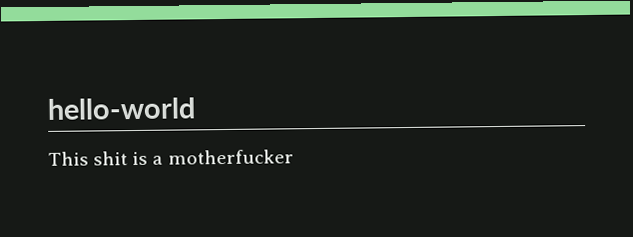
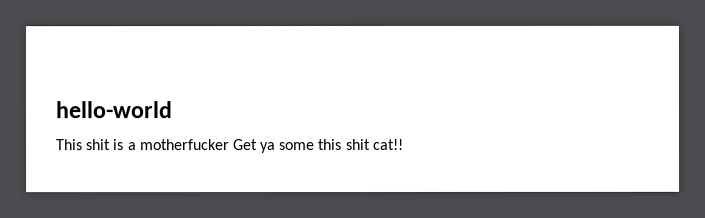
(294, 157) none -> [232,138,404,154] Get ya some this shit cat!!

